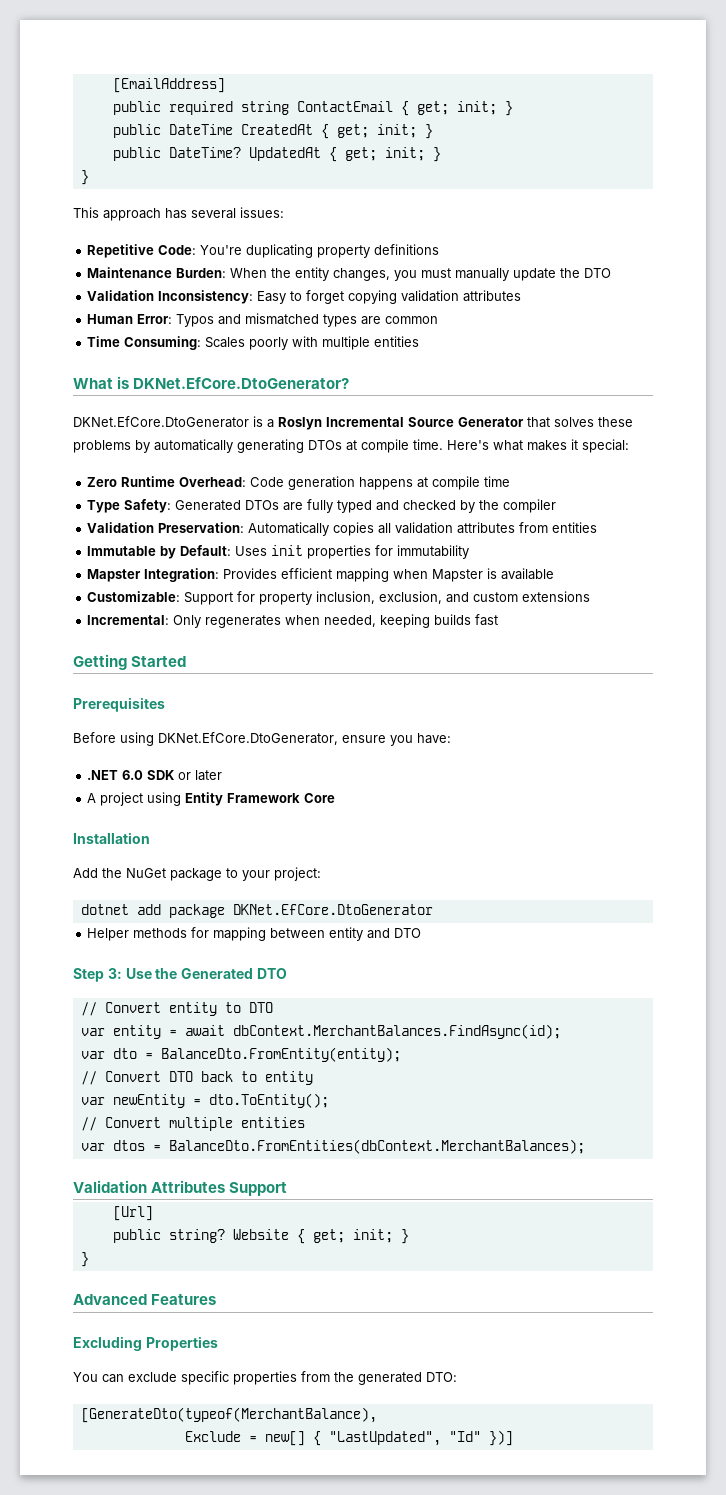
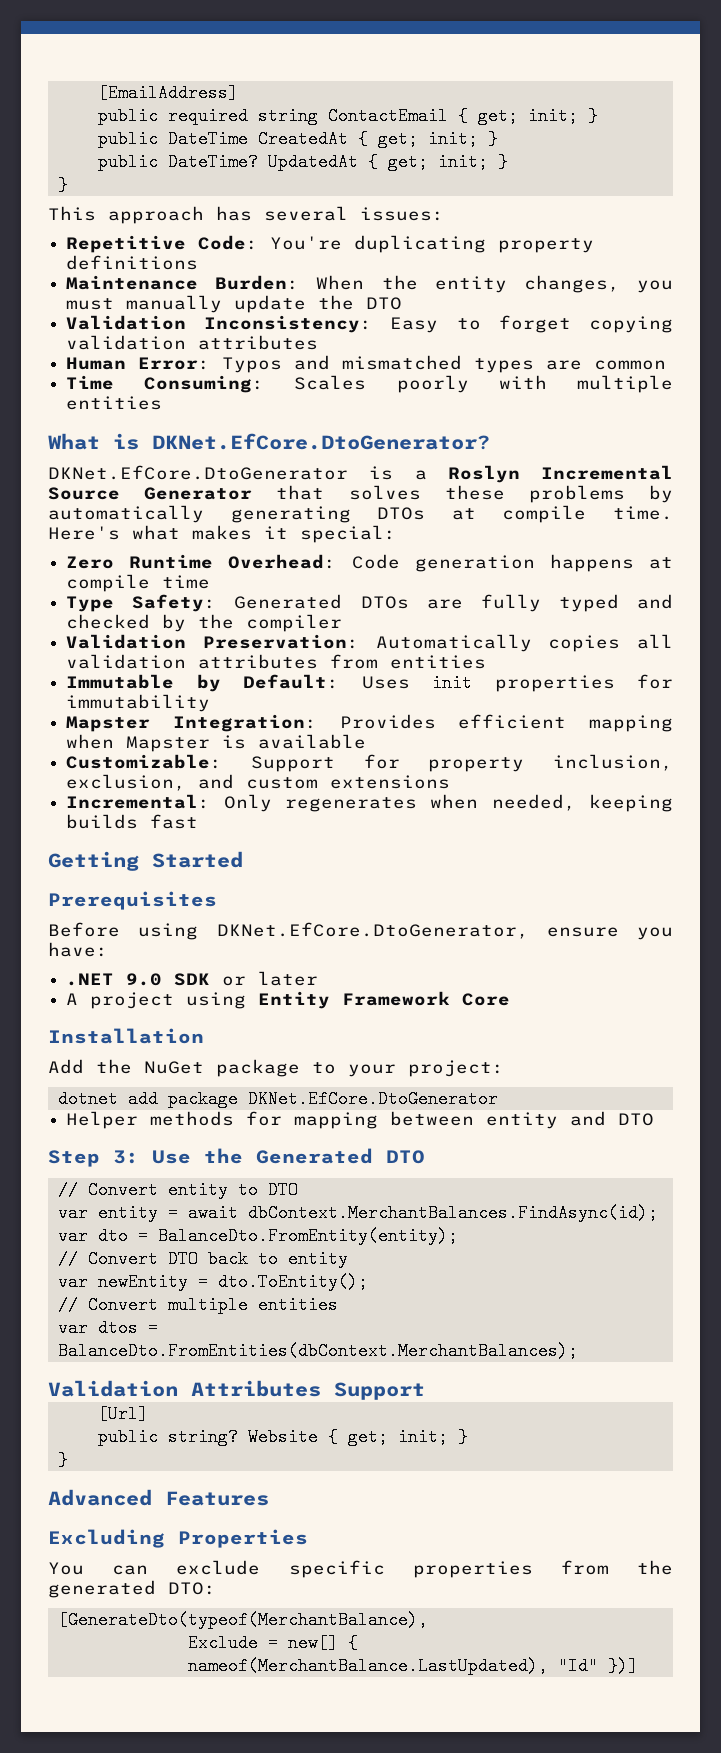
[122,770,144,780] 6.0 -> [126,973,163,986] 9.0
[328,1431,441,1446] "LastUpdated", -> [187,1657,548,1675] nameof(MerchantBalance.LastUpdated),

